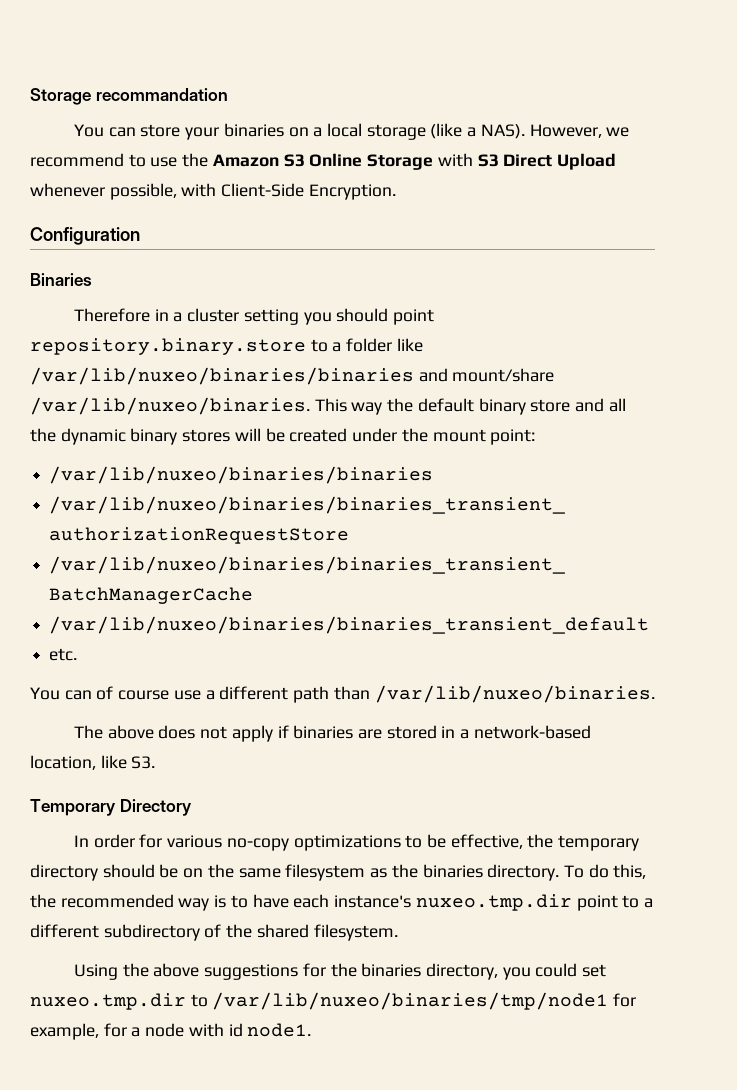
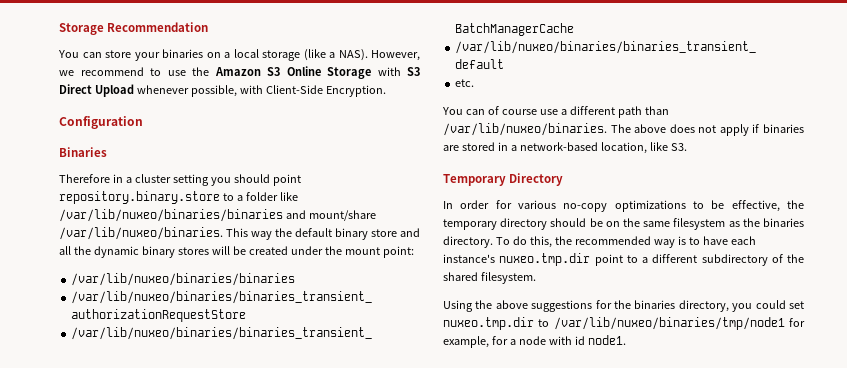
[30,88,228,105] Storage recommandation -> [59,22,209,35] Storage Recommendation
(655, 694) // -> (607, 129) none

